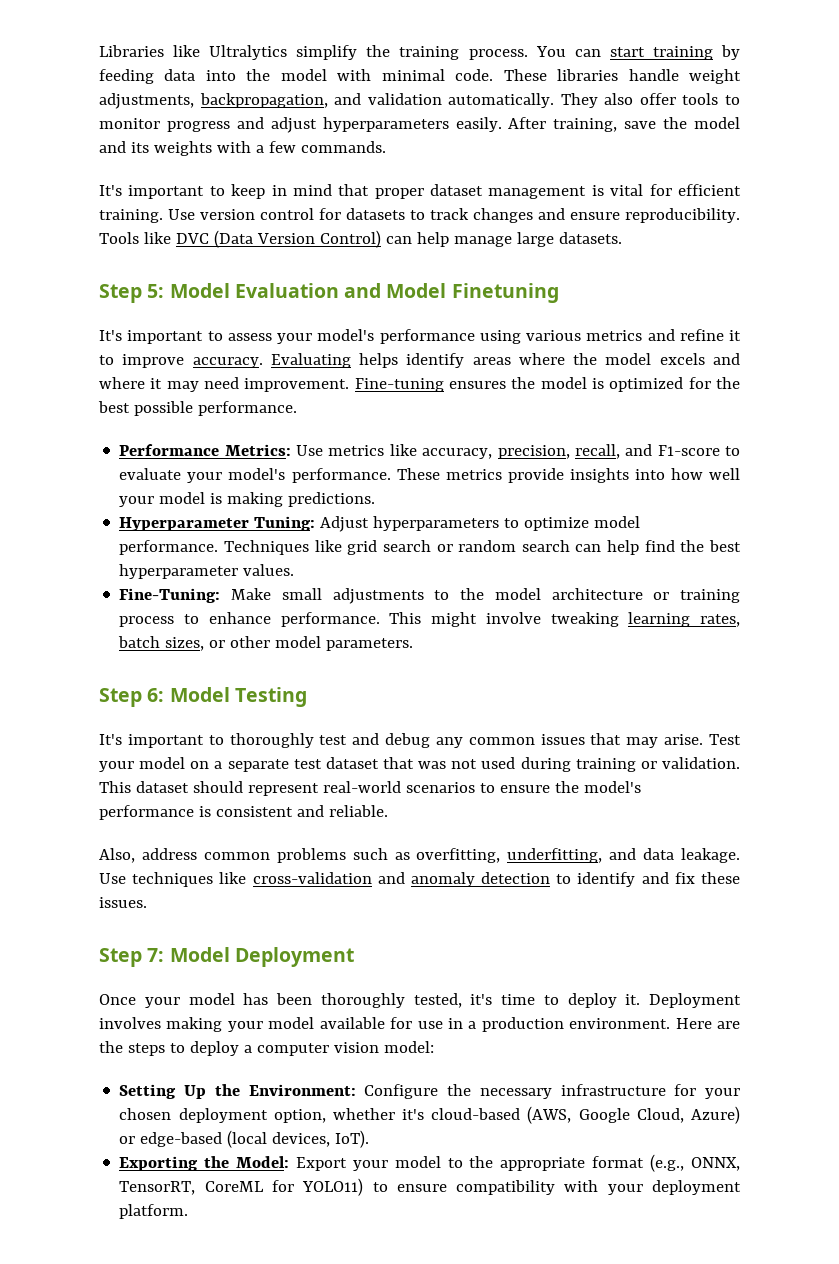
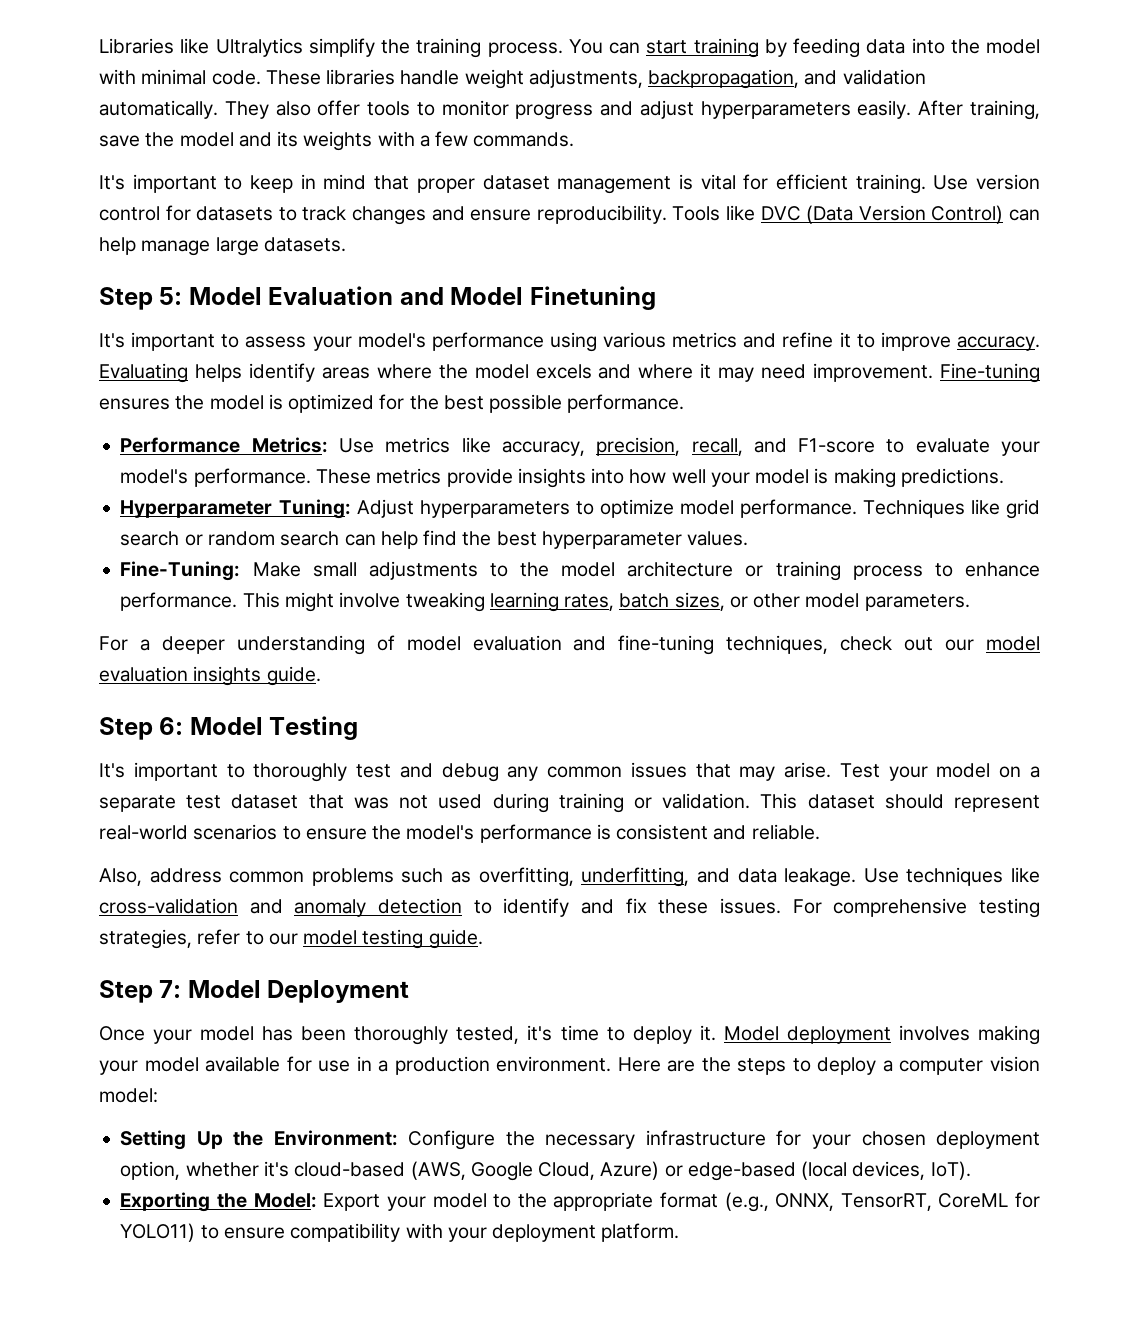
(414, 644) none -> [99,635,1040,655] [99,666,321,686] // For a deeper understanding of model evaluation and fine-tuning techniques, check out our model evaluation insights guide.
(147, 902) none -> [792,898,1040,918] [99,929,483,949] For comprehensive testing strategies, refer to our model testing guide.
[649,993,741,1008] Deployment -> [723,1026,891,1044] Model deployment

